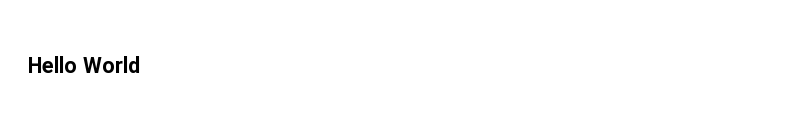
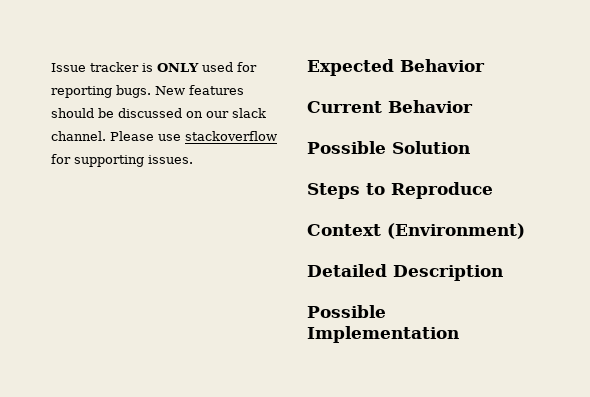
[28,56,140,73] Hello World -> [51,62,257,72] [51,85,244,98] [51,108,266,118] [51,131,277,141] [51,154,193,167] [307,59,485,76] [307,100,473,113] [307,141,470,154] [307,182,493,199] [307,223,525,239] [307,264,503,281] [307,305,386,318] [307,326,459,343] Issue tracker is ONLY used for reporting bugs. New features should be discussed on our slack channel. Please use stackoverflow for supporting issues. // Expected Behavior // Current Behavior // Possible Solution // Steps to Reproduce // Context (Environment) // Detailed Description // Possible Implementation

